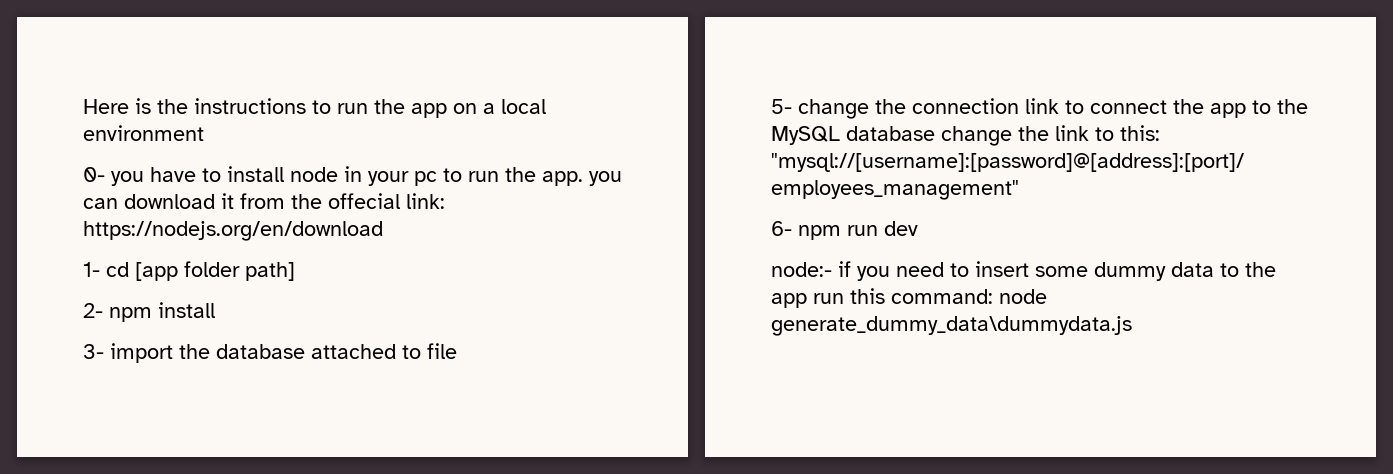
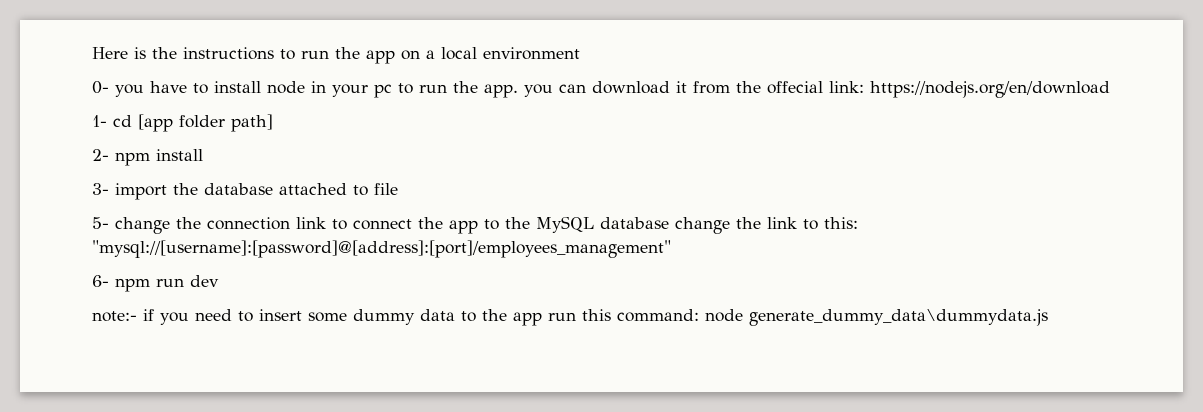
[771,262,832,277] node:- -> [92,311,137,322] note:-

